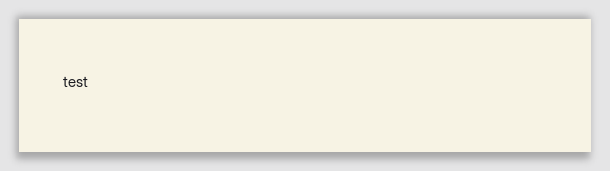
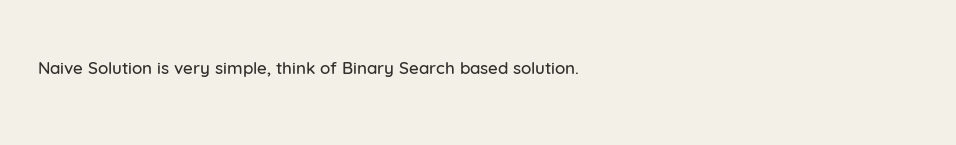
[63,76,88,87] test -> [38,62,579,77] Naive Solution is very simple, think of Binary Search based solution.

